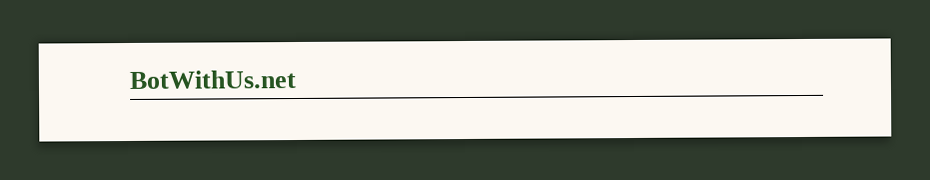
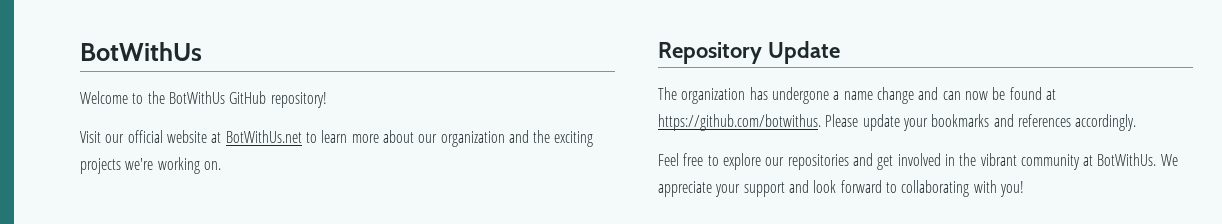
[129,70,296,89] BotWithUs.net -> [80,42,202,61] [80,91,327,108] [80,130,594,147] [80,157,221,174] [658,41,840,64] [658,87,1056,104] [658,114,1137,131] [658,153,1178,170] [658,180,1024,197] BotWithUs // Welcome to the BotWithUs GitHub repository! // Visit our official website at BotWithUs.net to learn more about our organization and the exciting projects we're working on. // Repository Update // The organization has undergone a name change and can now be found at https://github.com/botwithus. Please update your bookmarks and references accordingly. // Feel free to explore our repositories and get involved in the vibrant community at BotWithUs. We appreciate your support and look forward to collaborating with you!

